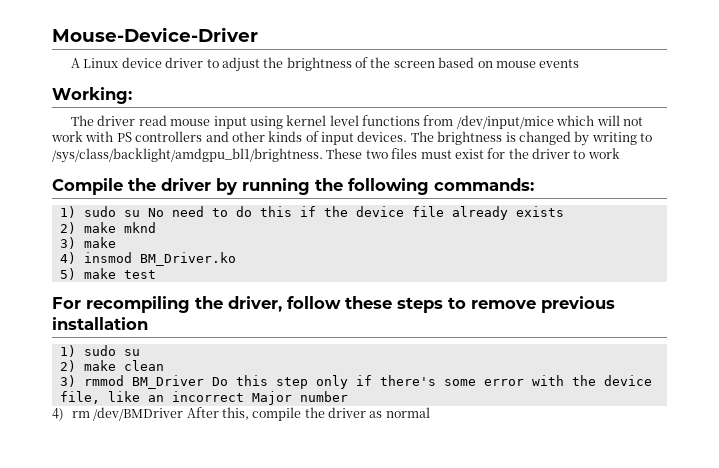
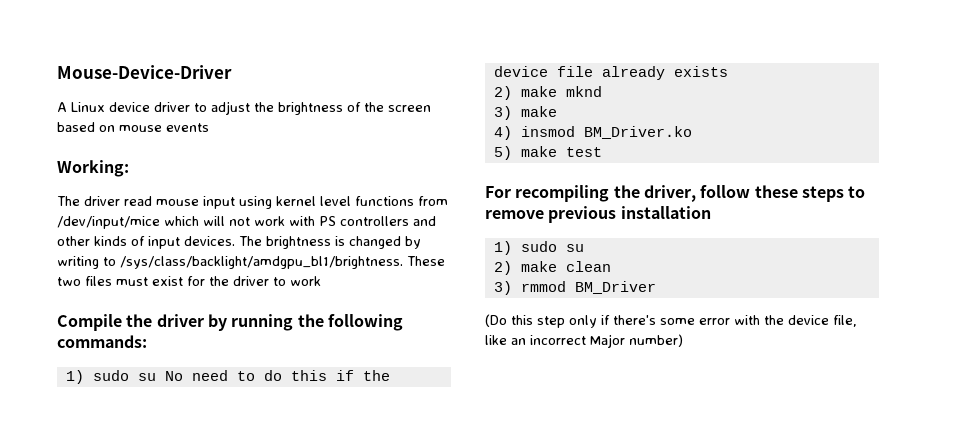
[211,377,228,386] Do -> [485,314,507,327] // (Do
[299,391,348,402] [52,407,430,421] number // 4) rm /dev/BMDriver After this, compile the driver as normal -> [629,334,683,347] number)

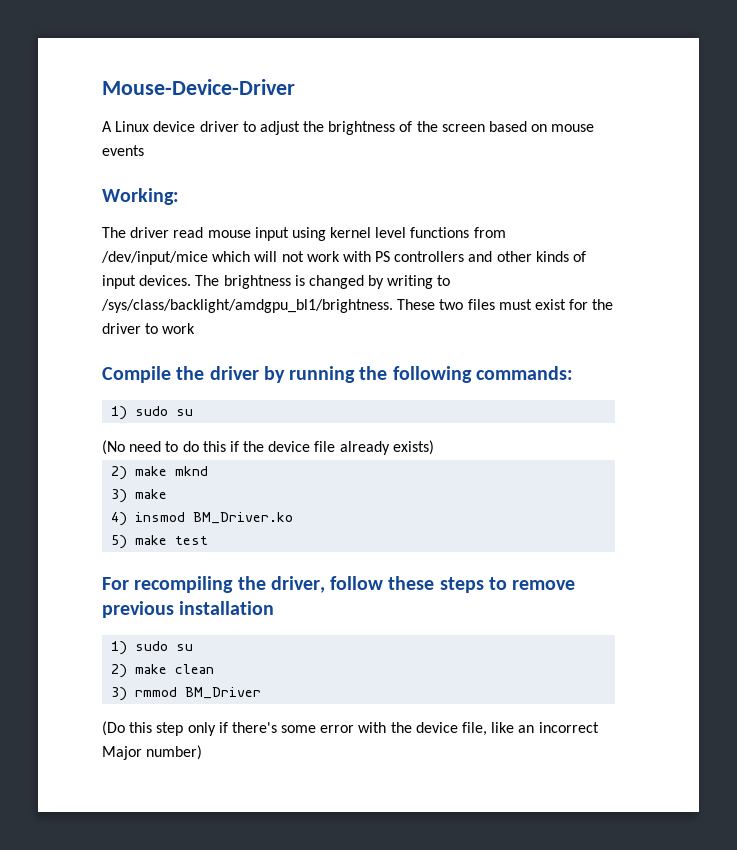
[164,371,183,381] No -> [102,440,125,455] // (No
[673,66,728,77] exists -> [392,440,434,455] exists)

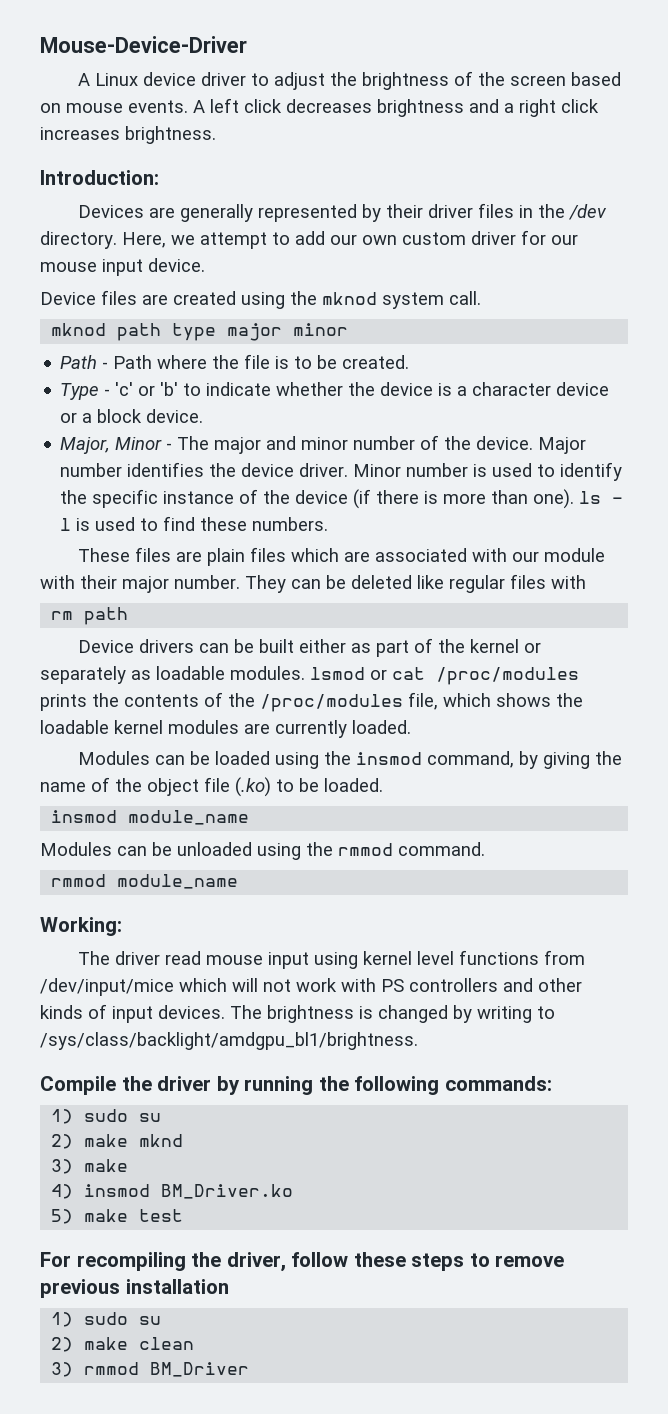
[102,145,144,156] events -> [128,98,599,117] [40,126,216,144] [40,170,159,185] [77,203,607,222] [40,230,578,249] [40,258,205,276] [40,290,481,309] [51,323,349,341] [60,354,410,369] [60,382,610,400] [60,409,204,423] [60,435,587,454] [60,462,623,481] [60,489,624,509] [60,516,329,531] [77,547,605,566] [40,574,586,593] [51,607,129,625] [77,638,541,657] [40,666,579,685] [40,692,583,712] [40,720,411,738] [77,751,622,769] [40,777,383,797] [51,810,250,825] [40,842,485,860] [51,874,239,889] events. A left click decreases brightness and a right click increases brightness. // Introduction: // Devices are generally represented by their driver files in the /dev directory. Here, we attempt to add our own custom driver for our mouse input device. // Device files are created using the mknod system call. // mknod path type major minor // Path - Path where the file is to be created. // Type - 'c' or 'b' to indicate whether the device is a character device or a block device. // Major, Minor - The major and minor number of the device. Major number identifies the device driver. Minor number is used to identify the specific instance of the device (if there is more than one). ls – l is used to find these numbers. // These files are plain files which are associated with our module with their major number. They can be deleted like regular files with // rm path // Device drivers can be built either as part of the kernel or separately as loadable modules. lsmod or cat /proc/modules prints the contents of the /proc/modules file, which shows the loadable kernel modules are currently loaded. // Modules can be loaded using the insmod command, by giving the name of the object file (.ko) to be loaded. // insmod module_name // Modules can be unloaded using the rmmod command. // rmmod module_name
[397,299,614,310] [102,323,196,334] These two files must exist for the driver to work -> (418, 1041) none
[102,440,434,455] // (No need to do this if the device file already exists) -> (162, 1117) none
[102,721,599,736] [102,745,203,760] // (Do this step only if there's some error with the device file, like an incorrect Major number) -> (250, 1369) none

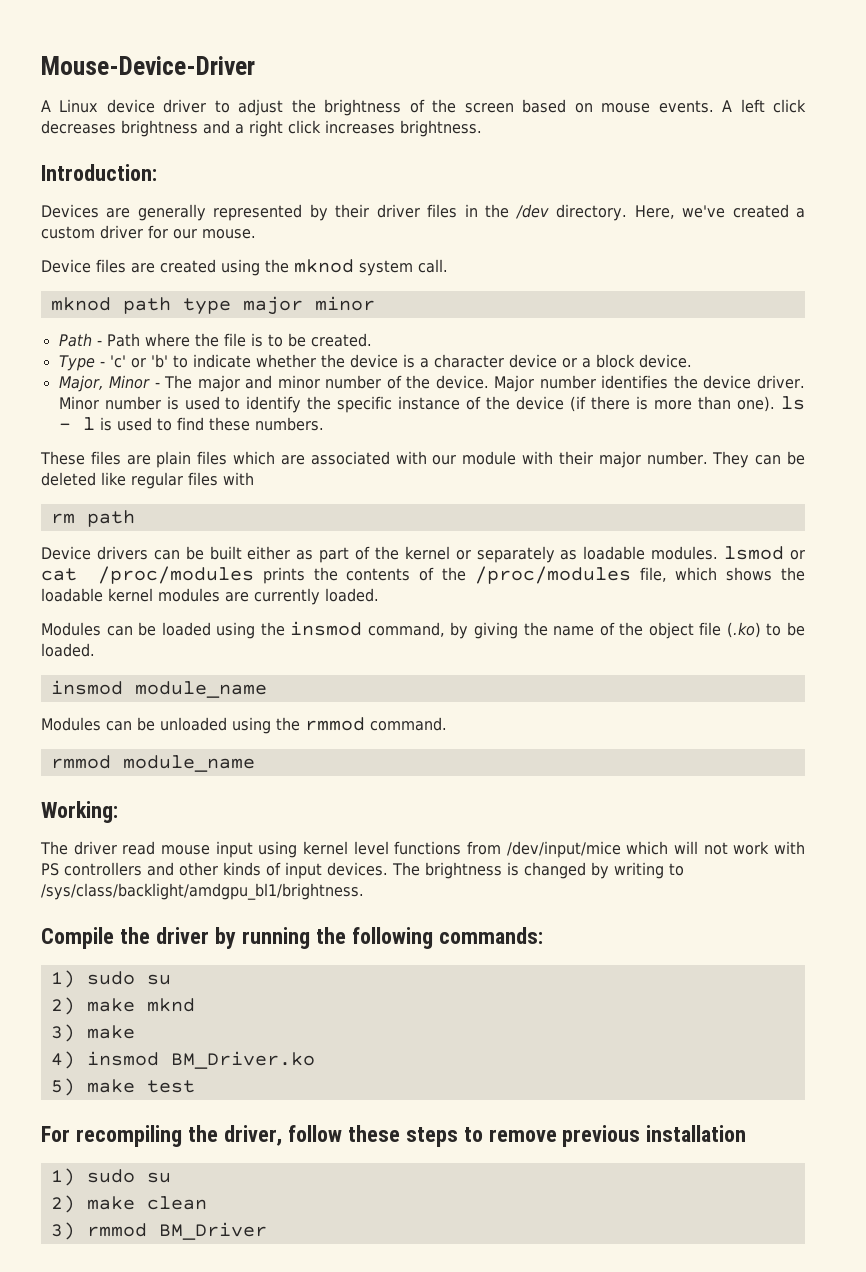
[171,231,397,249] we attempt to add our own -> [682,204,806,218] we've created a
[40,258,205,276] mouse input device. -> [202,229,256,239] mouse.

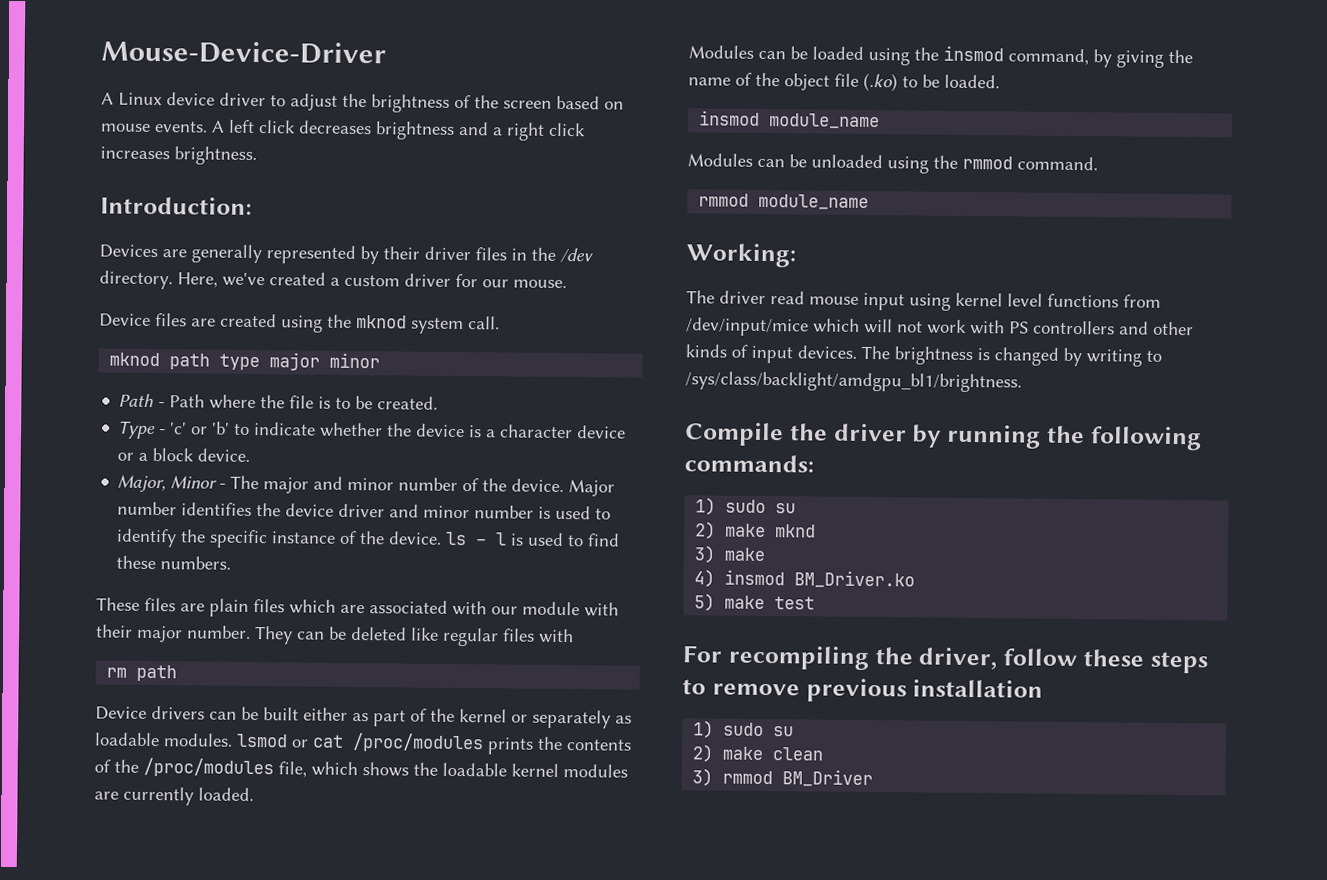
[757,375,806,389] [58,396,99,410] driver. Minor -> [338,503,471,519] driver and minor
[516,396,776,412] device (if there is more than one). -> [388,531,443,545] device.

